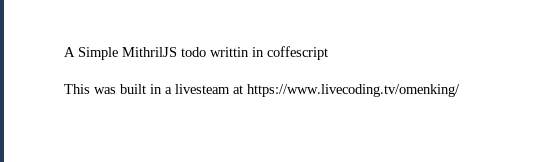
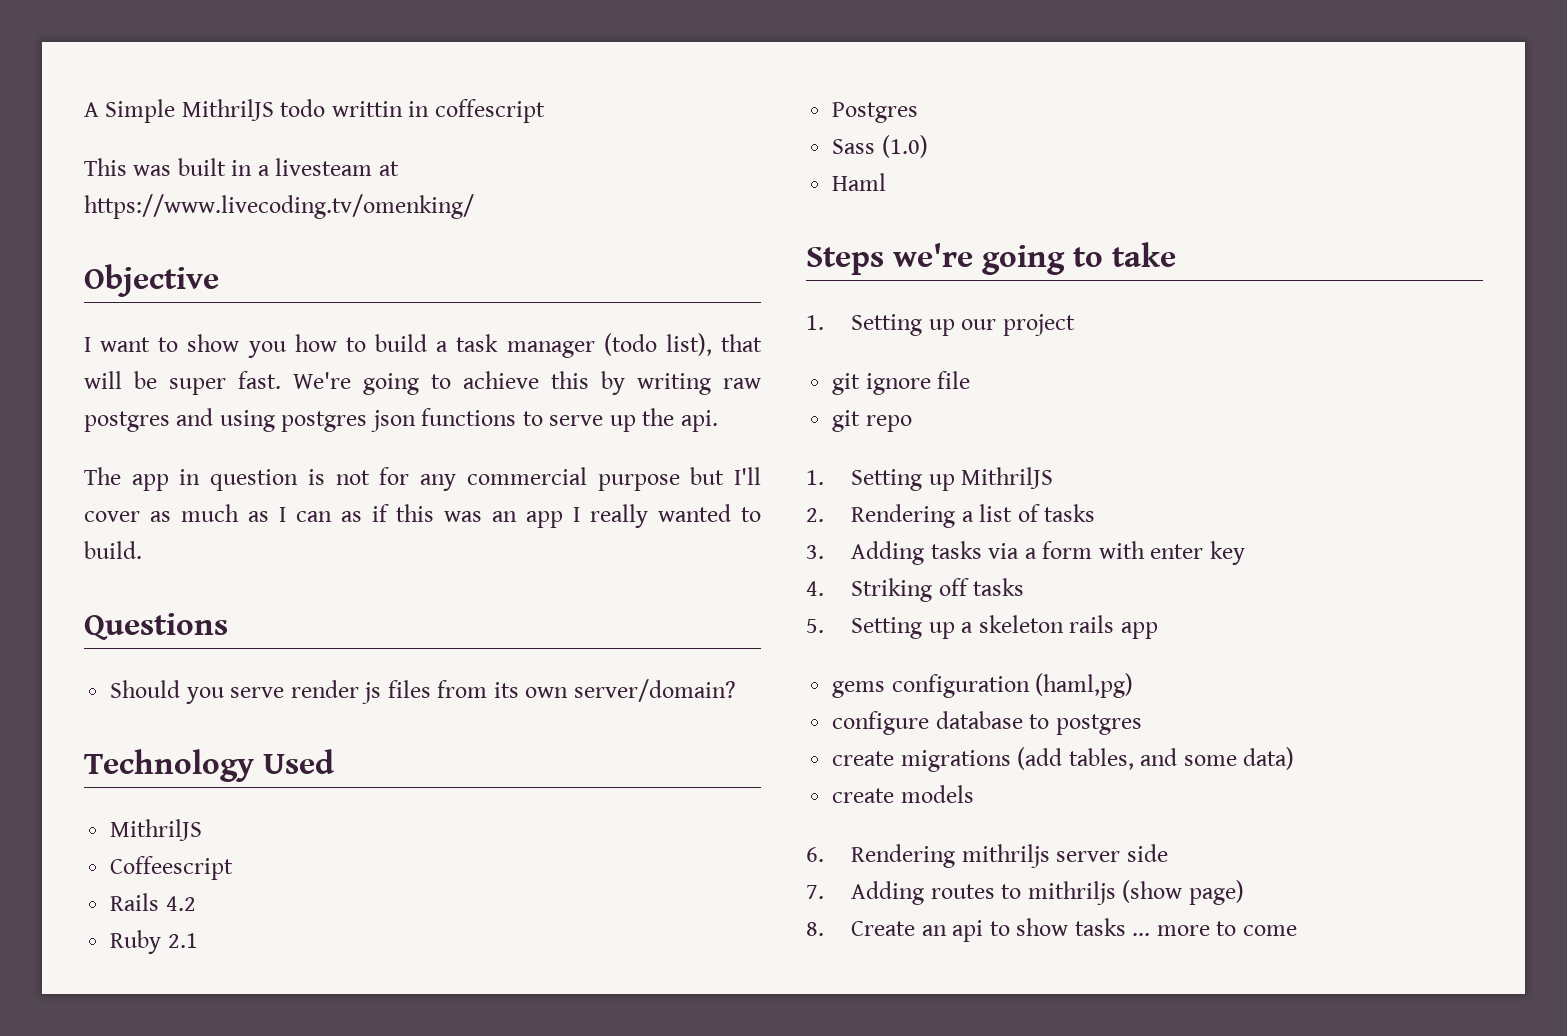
(460, 90) none -> [84,264,219,297] [84,333,762,358] [84,371,761,395] [84,408,718,432] [84,467,762,491] [84,504,761,528] [84,541,142,559] [84,613,228,640] [110,679,736,704] [84,749,334,782] [110,819,203,841] [110,856,234,880] [110,893,196,911] [110,930,198,954] [832,102,919,123] [832,135,928,158] [832,173,887,191] [806,242,1176,275] [806,314,1075,336] [832,371,971,395] [832,410,912,432] [806,467,1054,491] [806,504,1096,528] [806,541,1245,565] [806,578,1025,602] [806,615,1158,639] [832,673,1134,698] [832,711,1142,735] [832,747,1295,772] [832,785,974,803] [806,844,1168,868] [806,880,1244,905] [806,918,1297,942] // Objective // I want to show you how to build a task manager (todo list), that will be super fast. We're going to achieve this by writing raw postgres and using postgres json functions to serve up the api. // The app in question is not for any commercial purpose but I'll cover as much as I can as if this was an app I really wanted to build. // Questions // Should you serve render js files from its own server/domain? // Technology Used // MithrilJS // Coffeescript // Rails 4.2 // Ruby 2.1 // Postgres // Sass (1.0) // Haml // Steps we're going to take // 1. Setting up our project // git ignore file // git repo // 1. Setting up MithrilJS // 2. Rendering a list of tasks // 3. Adding tasks via a form with enter key // 4. Striking off tasks // 5. Setting up a skeleton rails app // gems configuration (haml,pg) // configure database to postgres // create migrations (add tables, and some data) // create models // 6. Rendering mithriljs server side // 7. Adding routes to mithriljs (show page) // 8. Create an api to show tasks ... more to come

